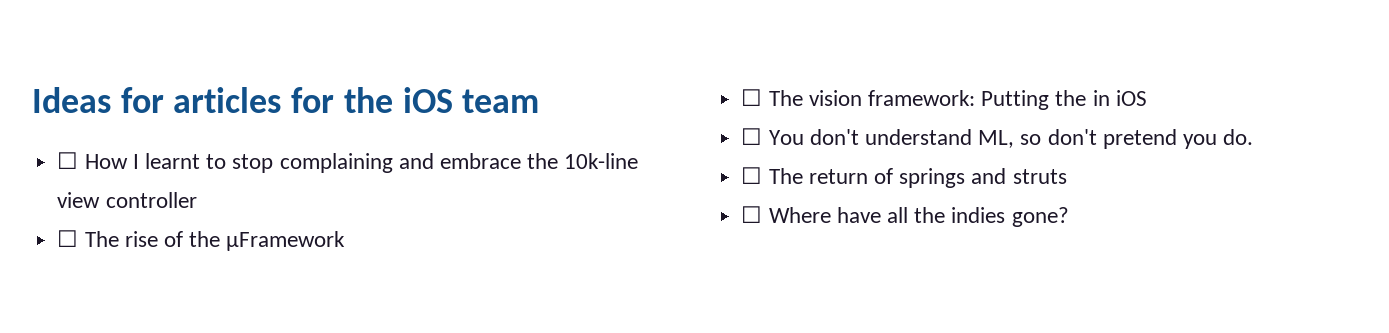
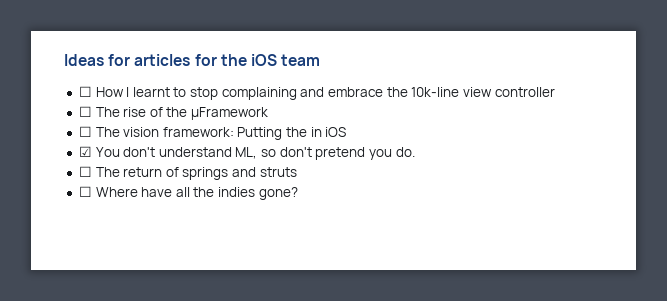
[741,128,763,145] ☐ -> [78,146,92,157] ☑

